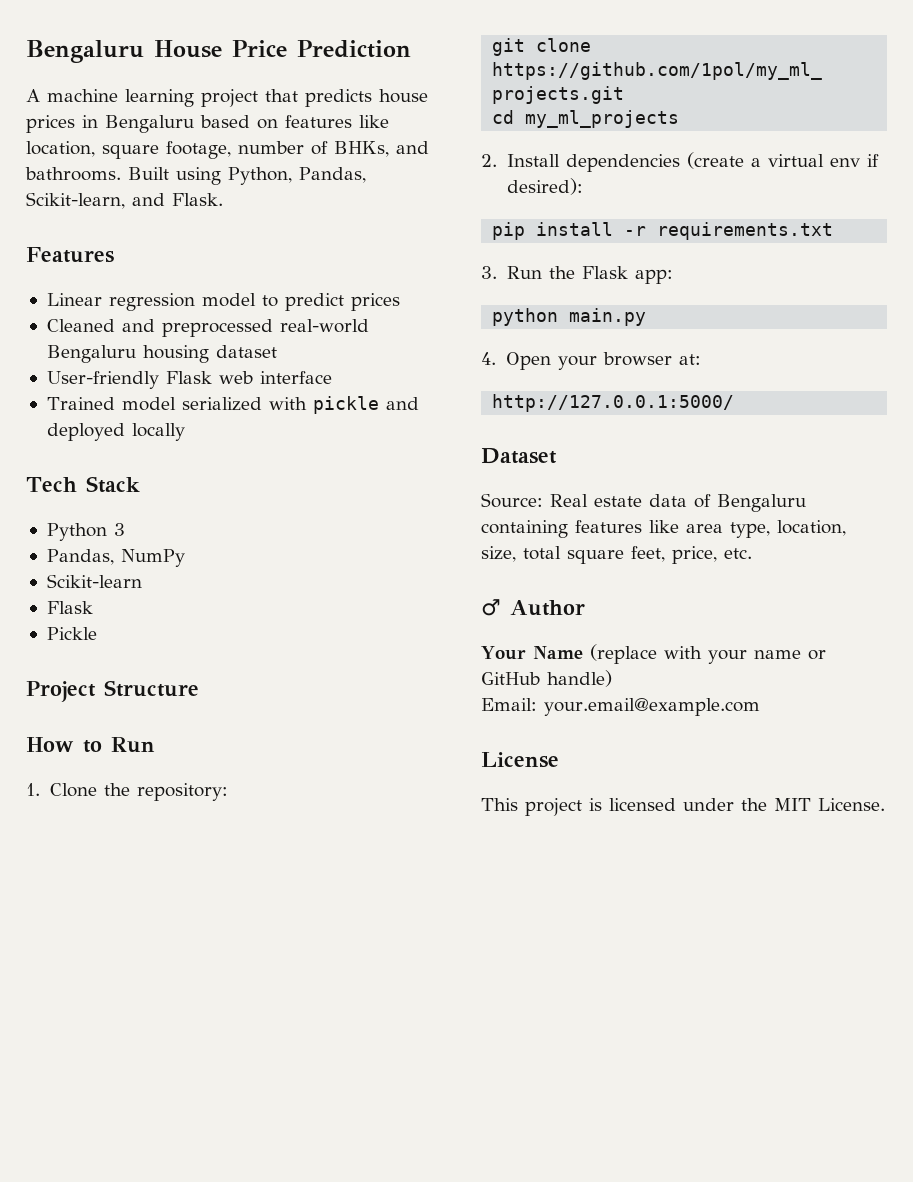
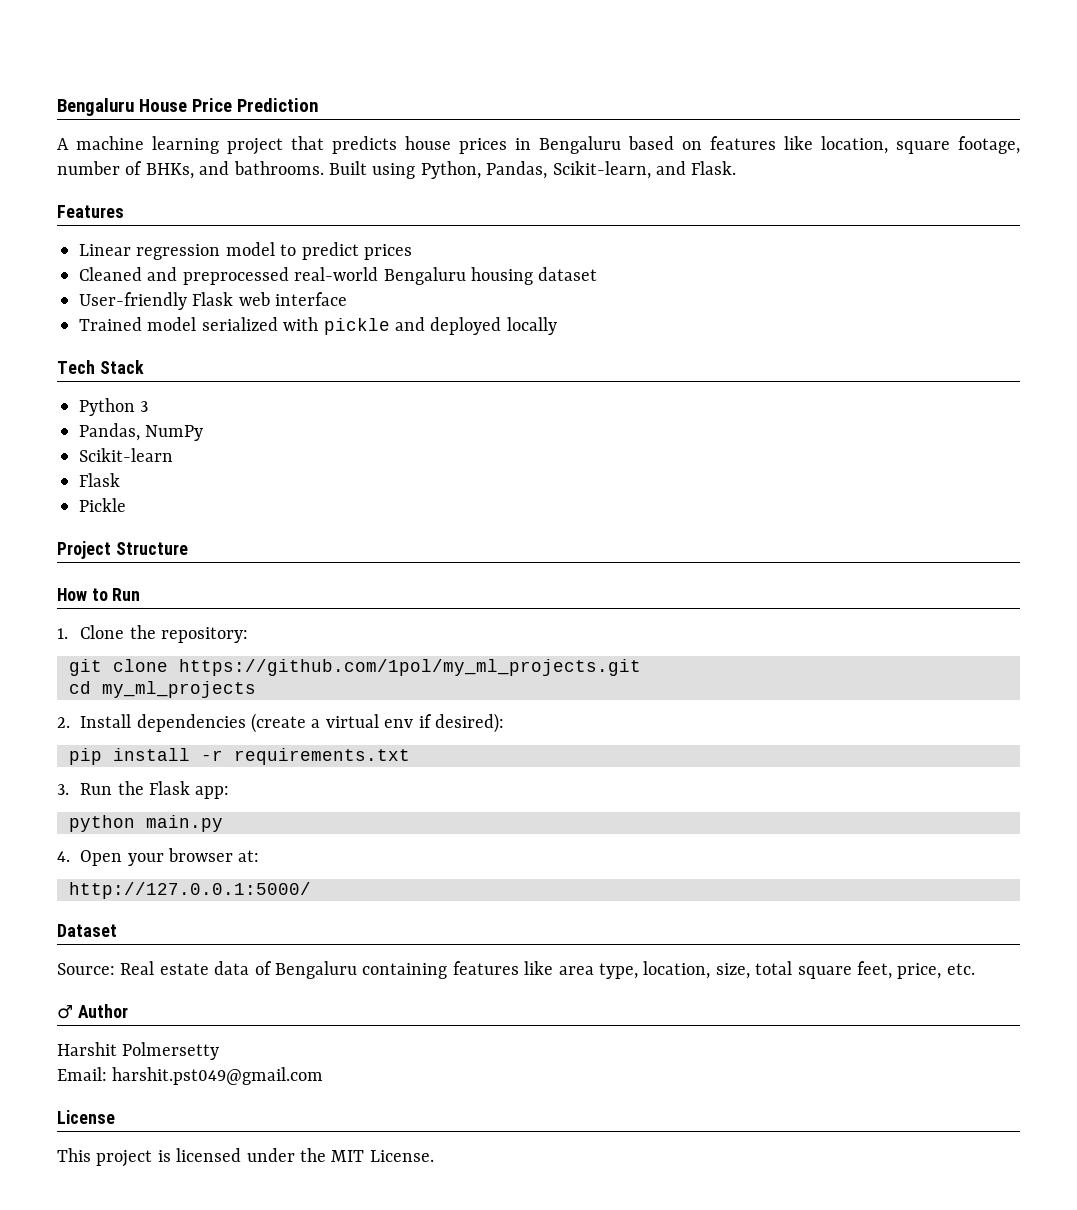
[481,644,826,664] [481,670,612,687] Your Name (replace with your name or GitHub handle) -> [57,1042,220,1060] Harshit Polmersetty
[544,698,760,716] your.email@example.com -> [112,1067,324,1085] harshit.pst049@gmail.com

